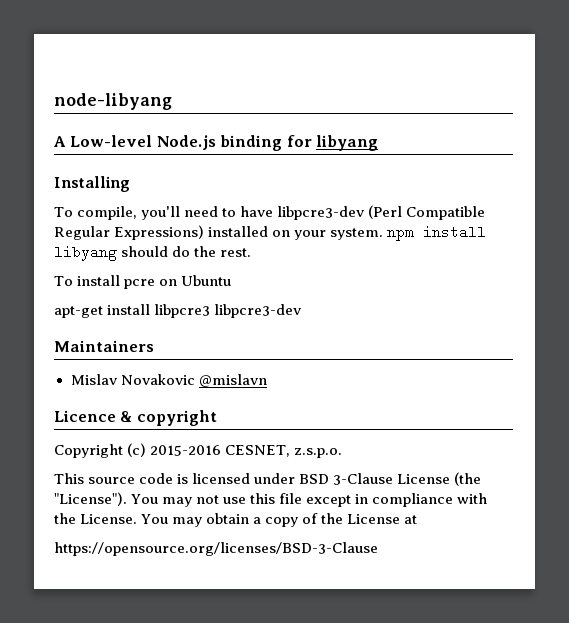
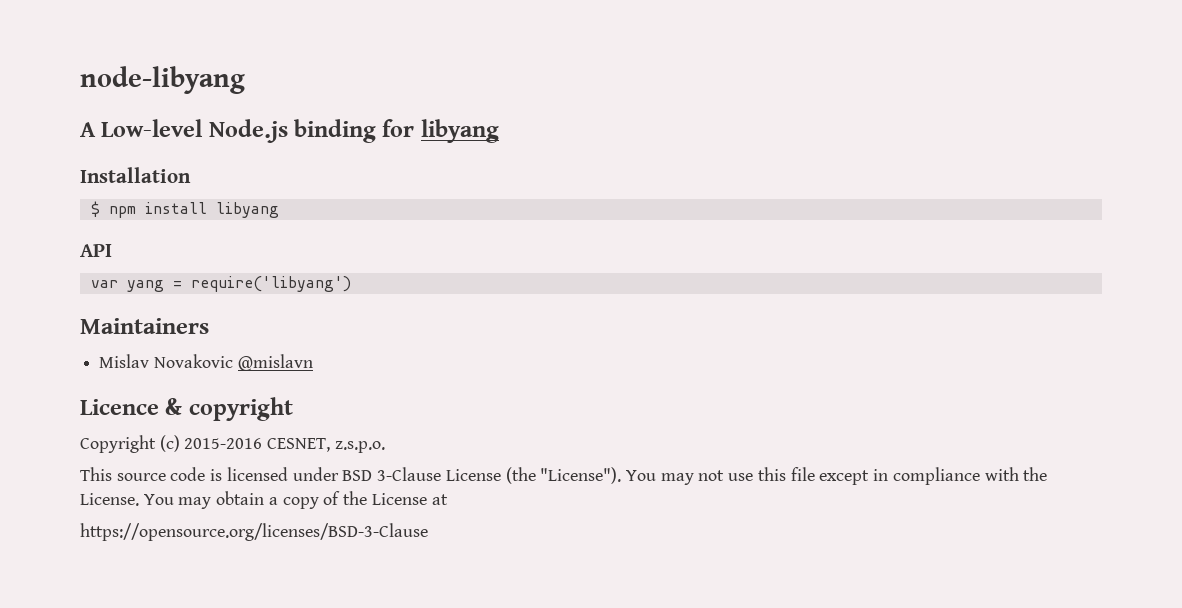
[54,176,130,192] [54,205,486,220] [54,225,487,241] [54,245,252,261] [54,275,232,289] [54,304,303,318] Installing // To compile, you'll need to have libpcre3-dev (Perl Compatible Regular Expressions) installed on your system. npm install libyang should do the rest. // To install pcre on Ubuntu // apt-get install libpcre3 libpcre3-dev -> [80,167,191,183] [90,201,279,218] [80,244,112,257] [90,276,351,292] Installation // $ npm install libyang // API // var yang = require('libyang')

